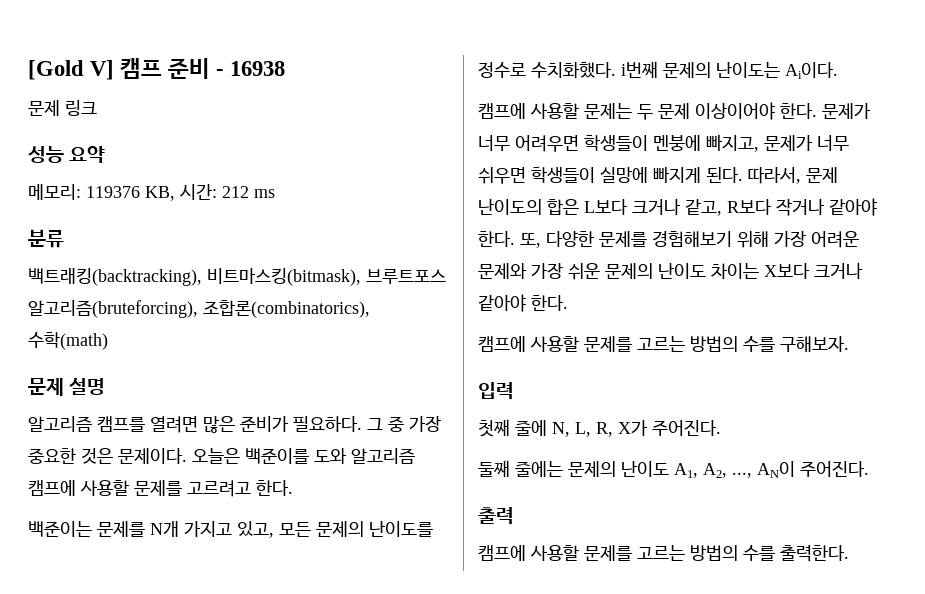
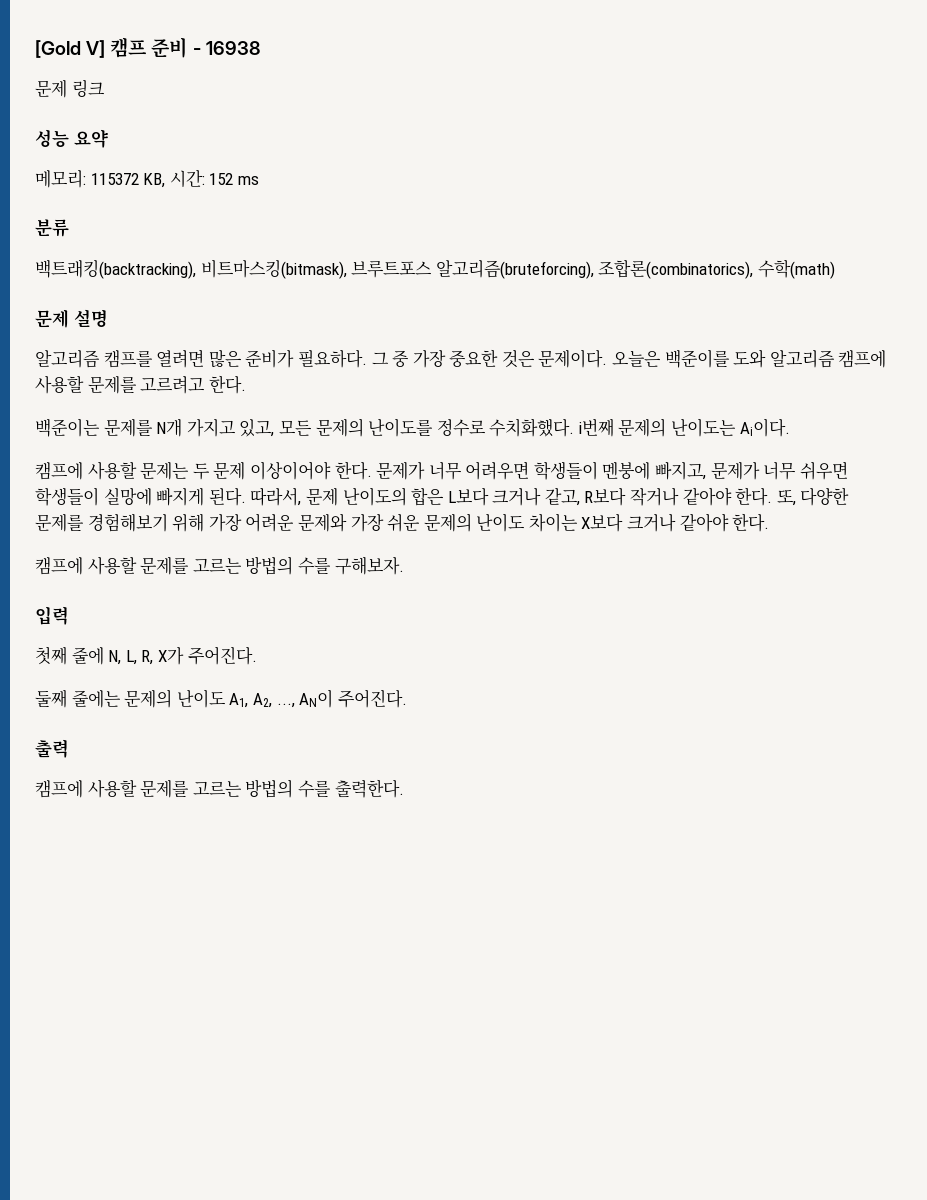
[86,186,140,198] 119376 -> [90,173,139,185] 115372
[222,186,249,198] 212 -> [209,173,234,185] 152

